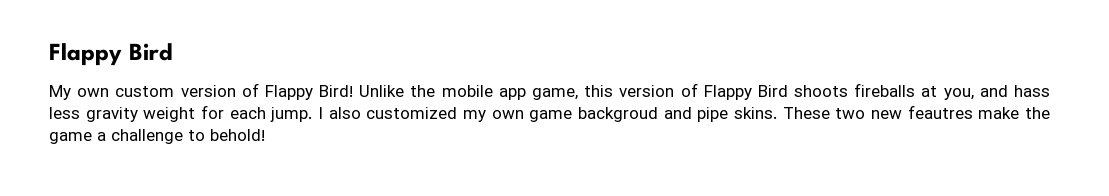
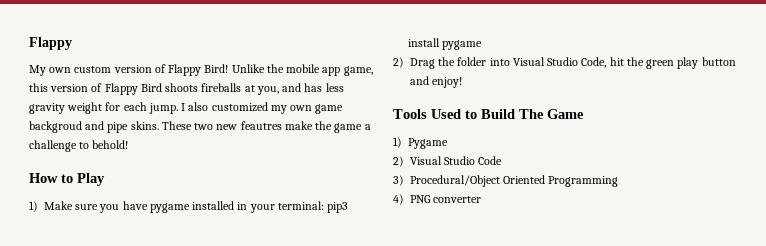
[49,43,173,66] Flappy Bird -> [29,37,72,50] Flappy
[1013,85,1050,97] hass -> [304,83,323,92] has
(265, 135) none -> [29,173,105,186] [29,201,349,213] [408,38,483,50] [393,57,736,69] [410,76,463,88] [393,109,584,119] [393,137,448,149] [393,156,503,167] [393,175,619,187] [393,194,482,205] // How to Play // 1) Make sure you have pygame installed in your terminal: pip3 install pygame // 2) Drag the folder into Visual Studio Code, hit the green play button and enjoy! // Tools Used to Build The Game // 1) Pygame // 2) Visual Studio Code // 3) Procedural/Object Oriented Programming // 4) PNG converter

